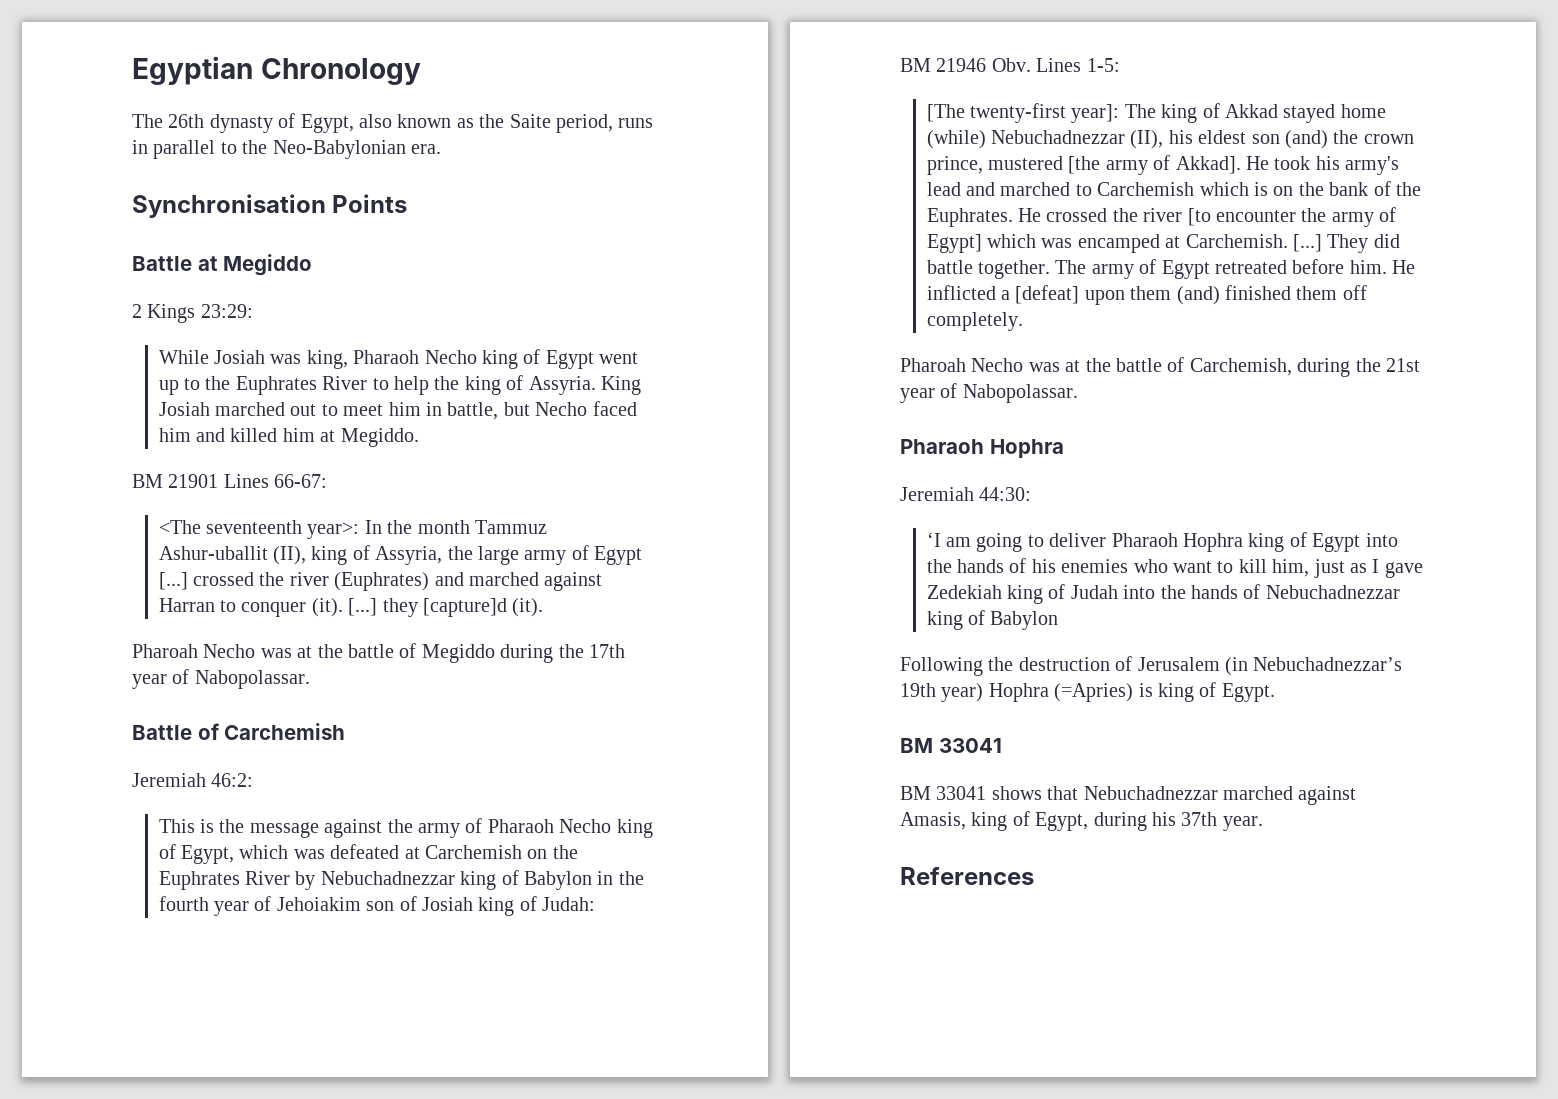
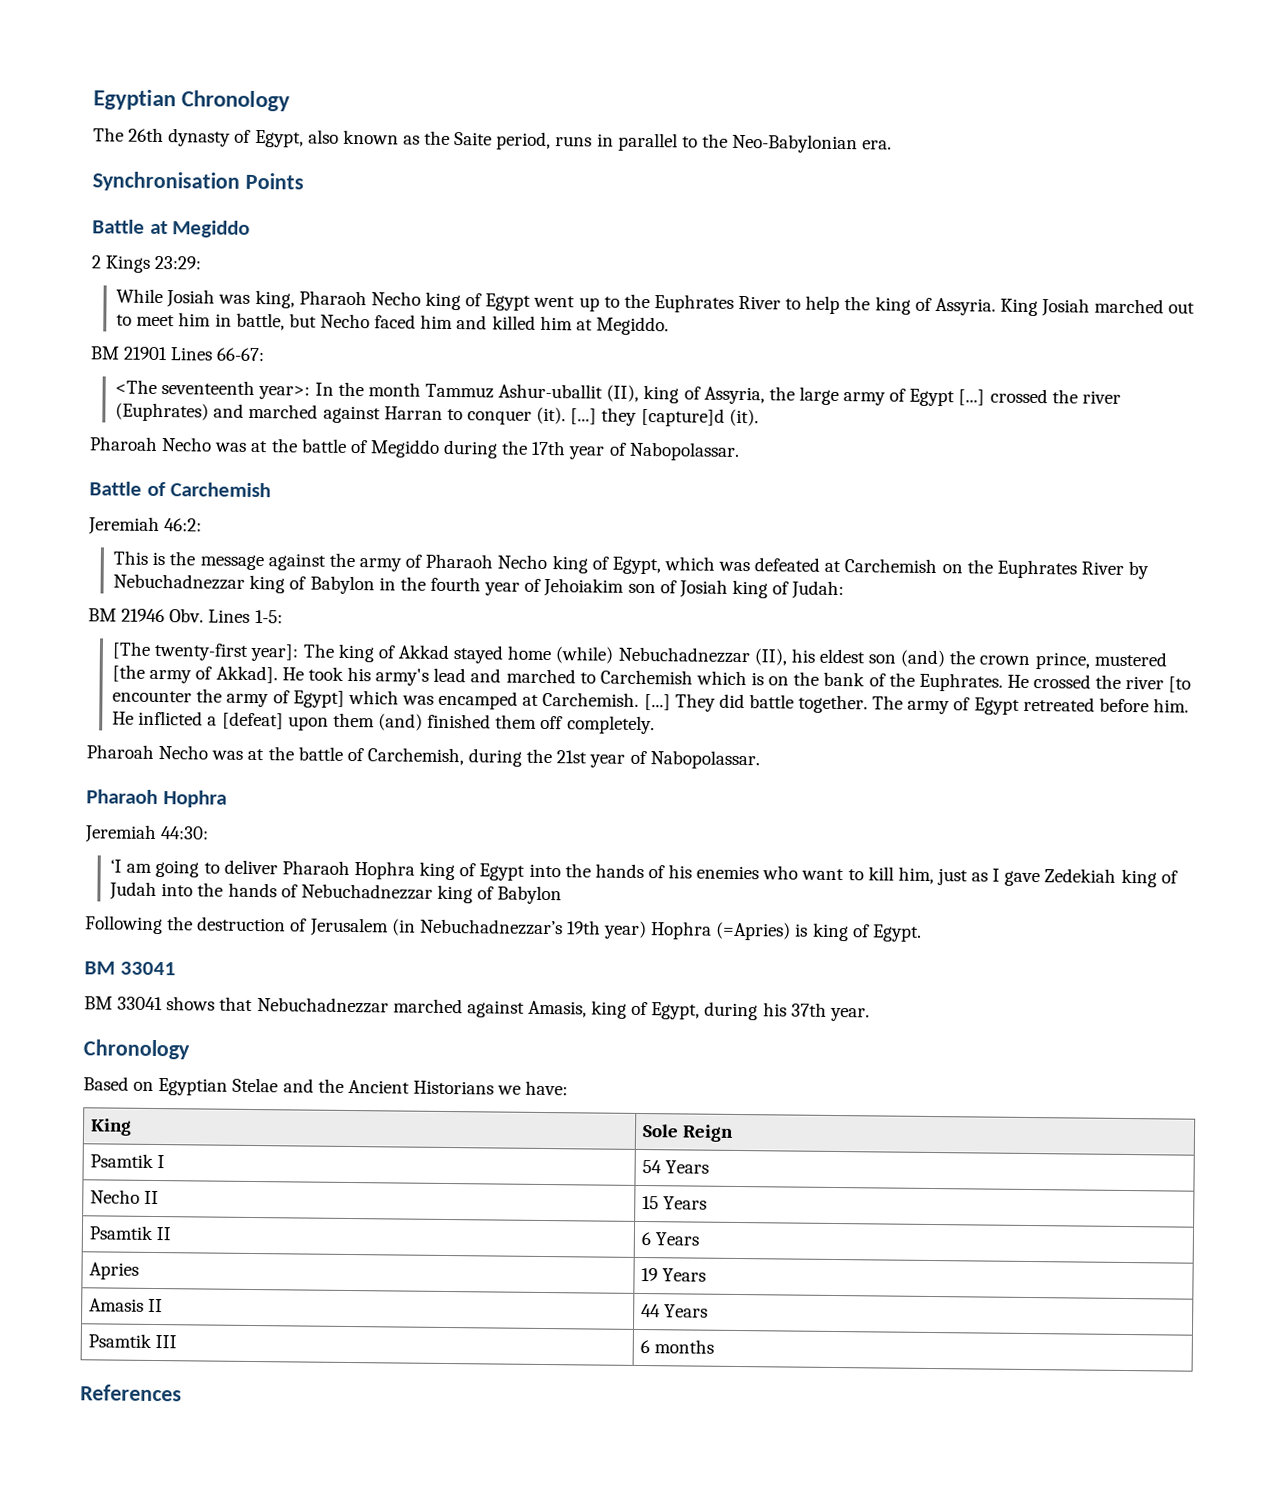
(1263, 823) none -> [83,1039,190,1060] [83,1076,569,1096] [89,1118,132,1136] [641,1124,735,1142] [89,1153,166,1169] [641,1160,710,1174] [89,1189,160,1205] [641,1196,708,1210] [88,1225,172,1241] [640,1232,700,1246] [88,1262,139,1280] [640,1268,707,1282] [88,1298,164,1313] [640,1304,709,1318] [87,1333,178,1349] [639,1339,715,1354] // Chronology // Based on Egyptian Stelae and the Ancient Historians we have: // King | Sole Reign // Psamtik I | 54 Years // Necho II | 15 Years // Psamtik II | 6 Years // Apries | 19 Years // Amasis II | 44 Years // Psamtik III | 6 months

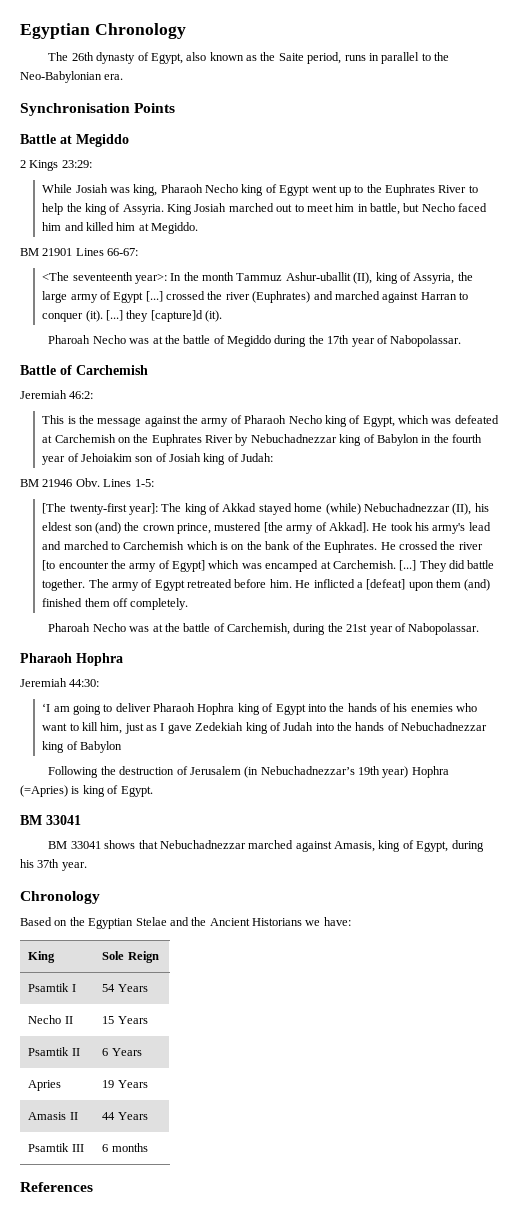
(155, 1086) none -> [69,917,85,926] the

